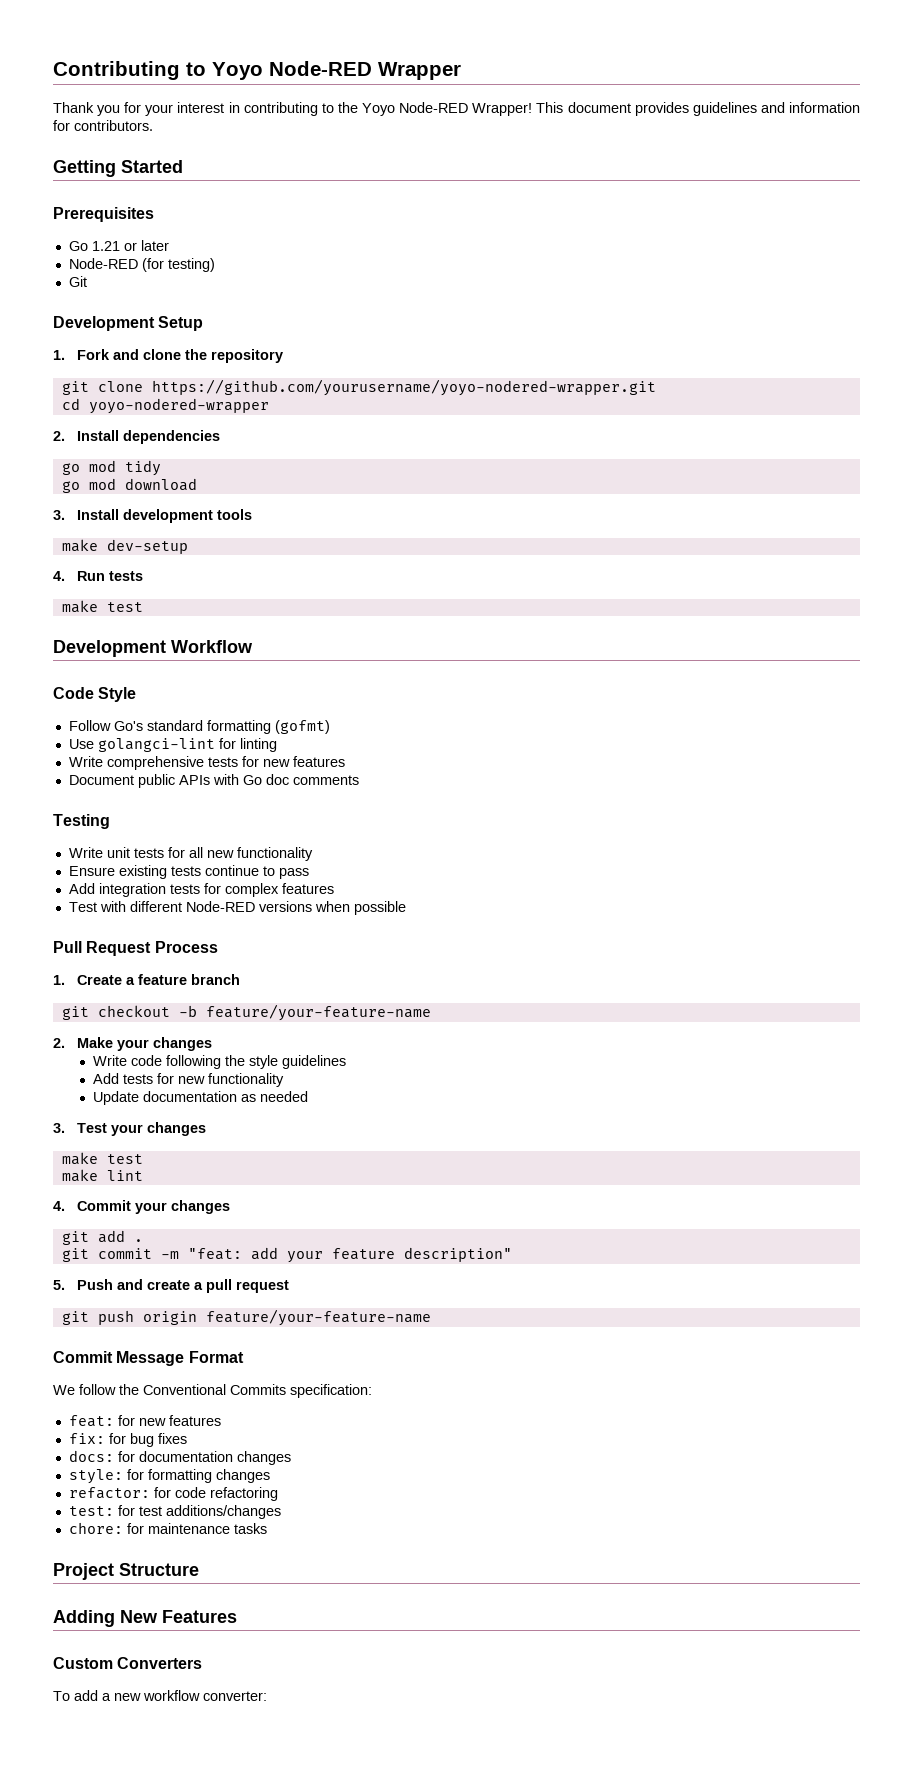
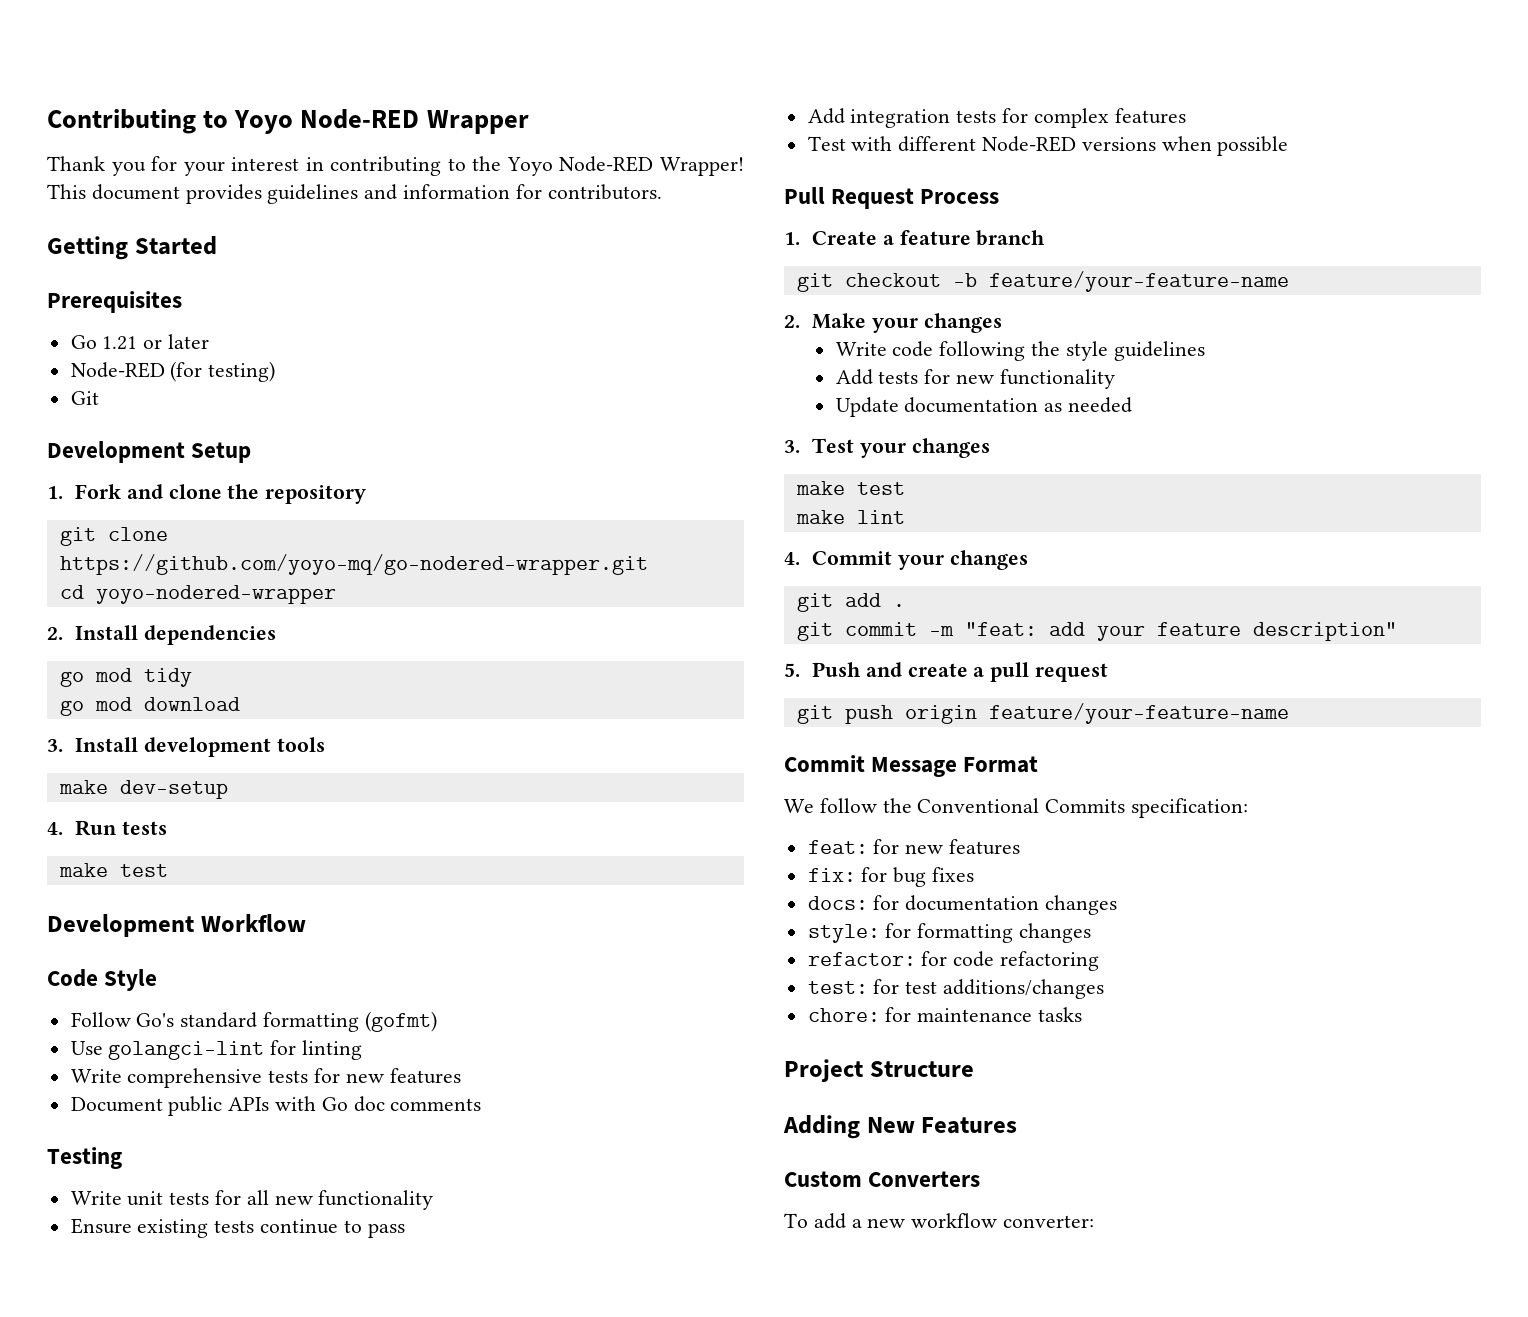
[151,379,656,396] https://github.com/yourusername/yoyo-nodered-wrapper.git -> [59,554,648,575] https://github.com/yoyo-mq/go-nodered-wrapper.git

